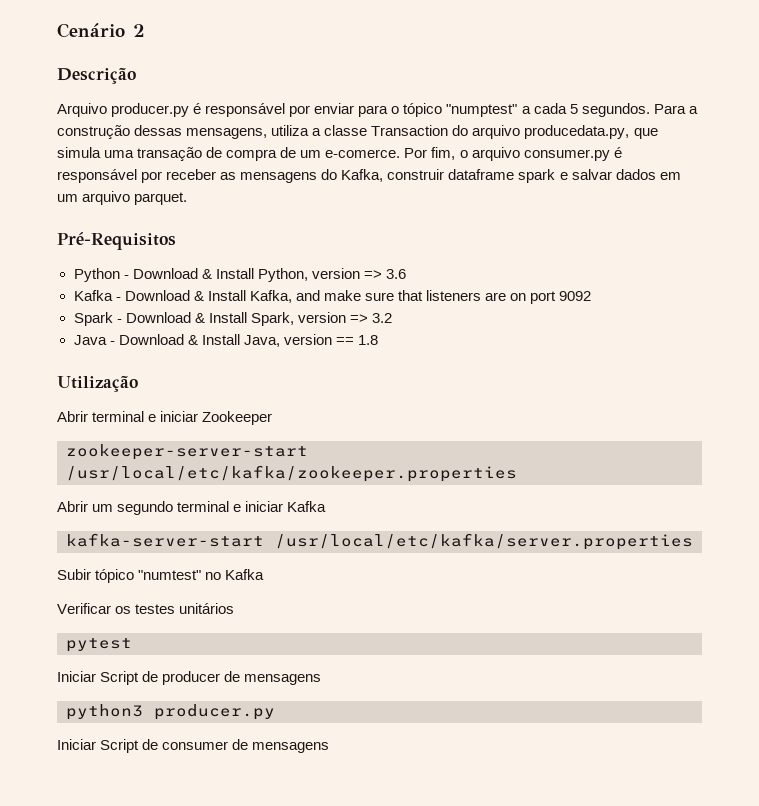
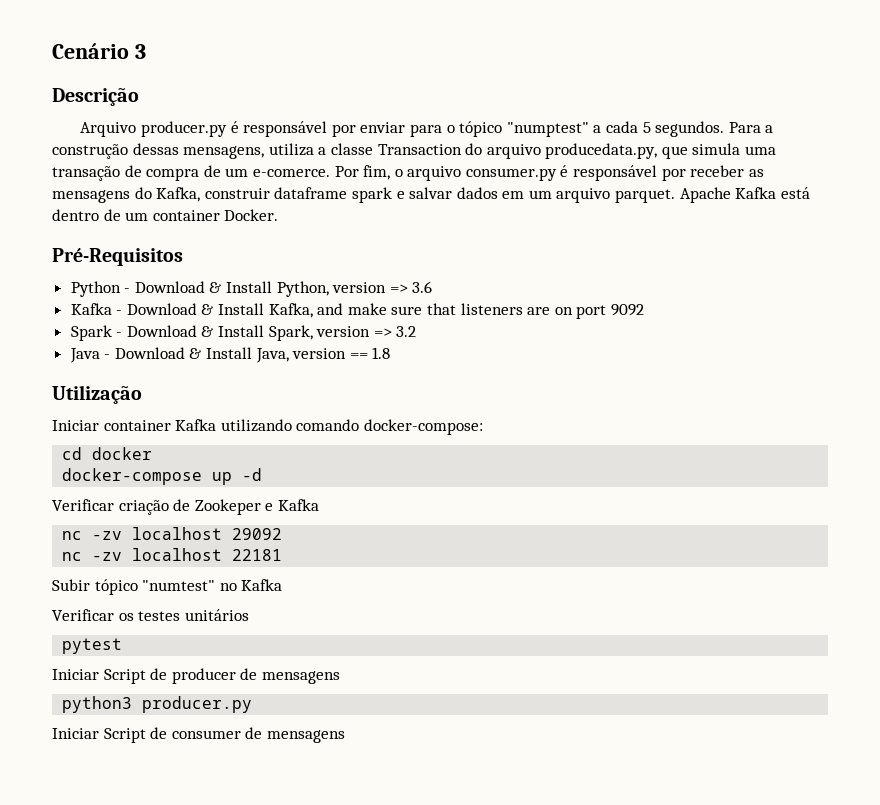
[133,24,145,37] 2 -> [134,44,146,59] 3
(188, 198) none -> [679,187,810,203] [52,209,279,221] Apache Kafka está dentro de um container Docker.
[57,411,273,425] [66,444,308,460] [66,465,517,482] [57,501,327,515] [66,533,693,550] Abrir terminal e iniciar Zookeeper // zookeeper-server-start /usr/local/etc/kafka/zookeeper.properties // Abrir um segundo terminal e iniciar Kafka // kafka-server-start /usr/local/etc/kafka/server.properties -> [52,419,483,435] [62,447,153,460] [62,468,263,485] [52,499,319,515] [62,527,283,540] [62,548,283,561] Iniciar container Kafka utilizando comando docker-compose: // cd docker // docker-compose up -d // Verificar criação de Zookeper e Kafka // nc -zv localhost 29092 // nc -zv localhost 22181

